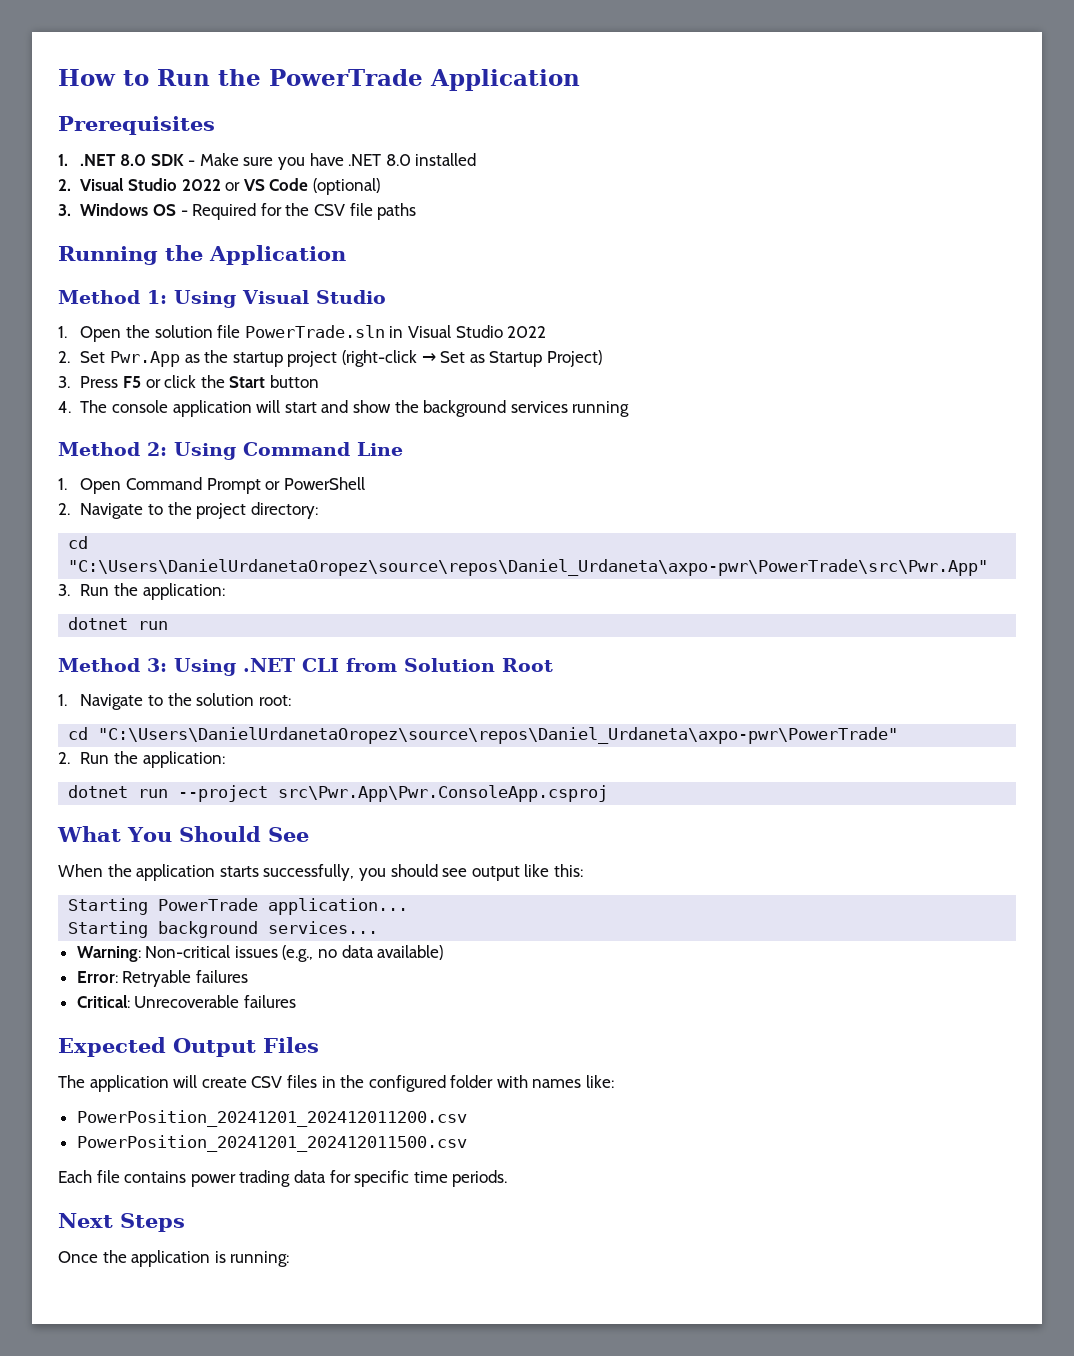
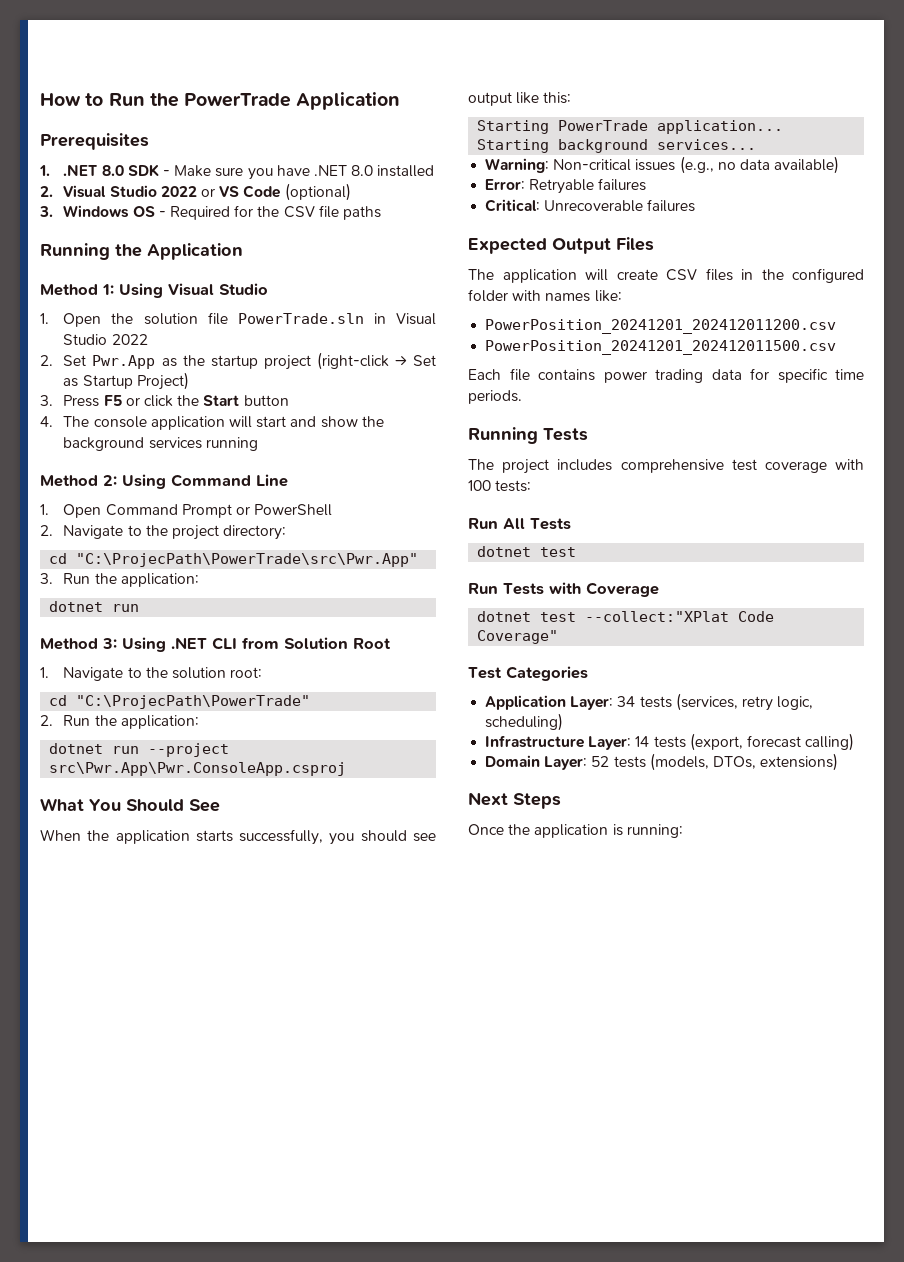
[68,559,989,576] "C:\Users\DanielUrdanetaOropez\source\repos\Daniel_Urdaneta\axpo-pwr\PowerTrade\src\Pwr.App" -> [76,553,419,567] "C:\ProjecPath\PowerTrade\src\Pwr.App"
[98,727,899,744] "C:\Users\DanielUrdanetaOropez\source\repos\Daniel_Urdaneta\axpo-pwr\PowerTrade" -> [76,695,311,709] "C:\ProjecPath\PowerTrade"
(508, 1178) none -> [468,427,588,444] [468,459,864,474] [468,480,532,492] [468,518,571,530] [477,546,577,557] [468,582,659,597] [477,611,775,622] [477,630,559,644] [468,666,588,681] [485,693,814,711] [485,713,564,731] [485,733,855,751] [485,753,839,771] // Running Tests // The project includes comprehensive test coverage with 100 tests: // Run All Tests // dotnet test // Run Tests with Coverage // dotnet test --collect:"XPlat Code Coverage" // Test Categories // Application Layer: 34 tests (services, retry logic, scheduling) // Infrastructure Layer: 14 tests (export, forecast calling) // Domain Layer: 52 tests (models, DTOs, extensions)

